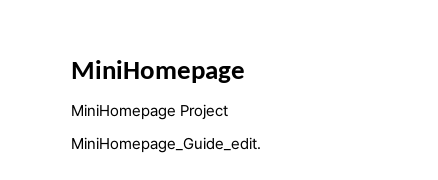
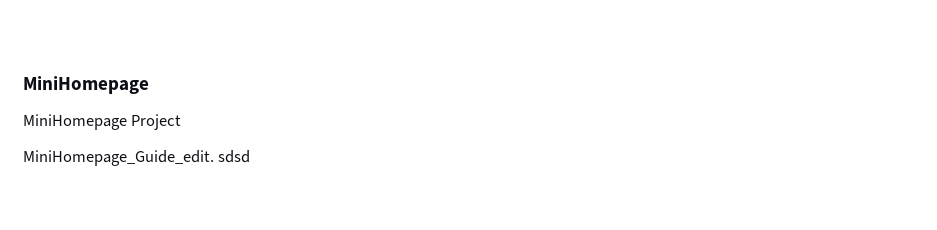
(261, 145) none -> [218,150,251,163] sdsd

